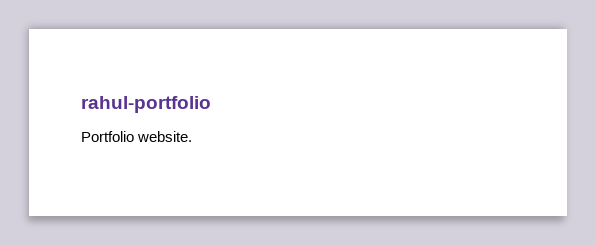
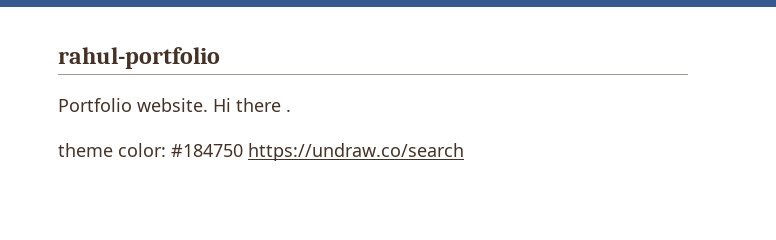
(193, 136) none -> [213,98,291,112] [58,143,464,161] Hi there . // theme color: #184750 https://undraw.co/search

